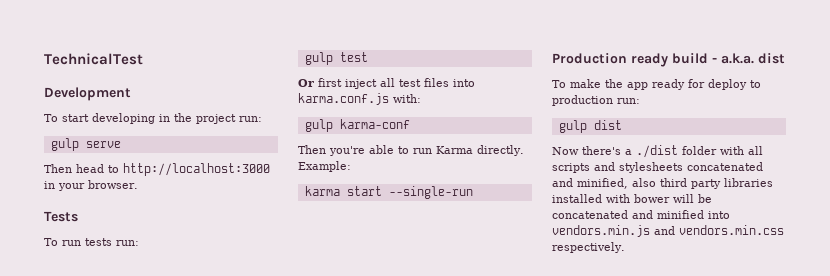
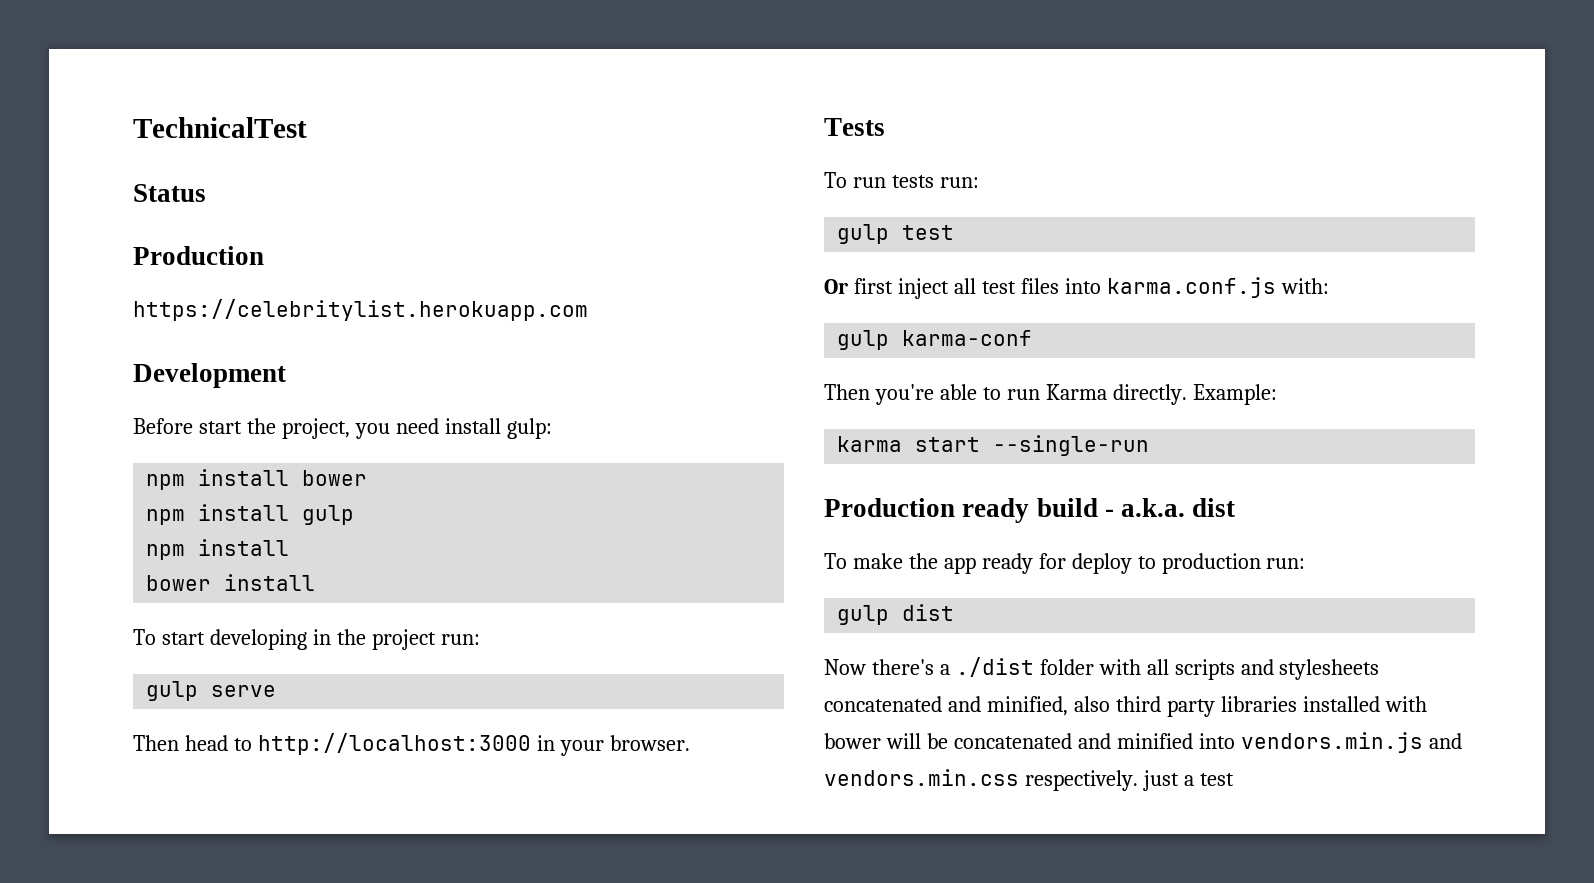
[44,87,131,101] Development -> [133,184,206,202] [133,246,264,265] [133,299,588,321] [133,363,286,388] [133,418,552,439] [146,469,368,490] [146,504,355,525] [146,539,290,560] [146,574,316,591] Status // Production // https://celebritylist.herokuapp.com // Development // Before start the project, you need install gulp: // npm install bower // npm install gulp // npm install // bower install
(625, 247) none -> [1142,770,1234,791] just a test

